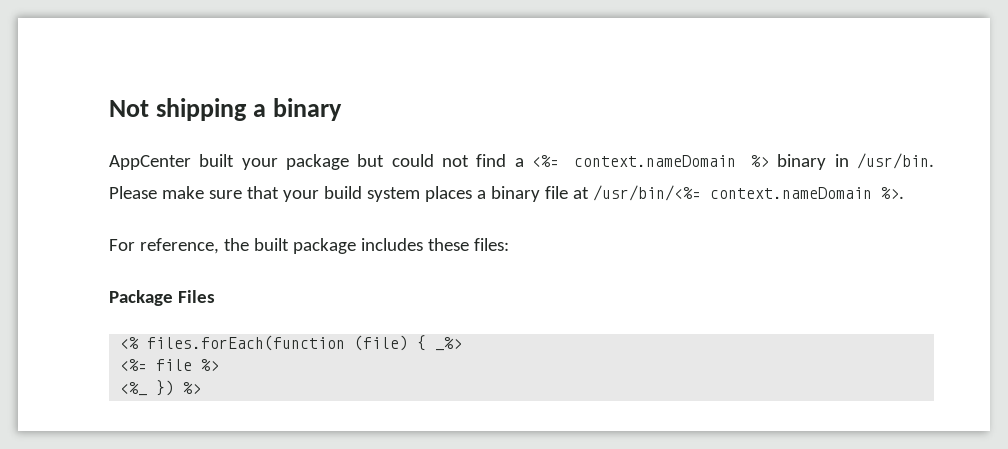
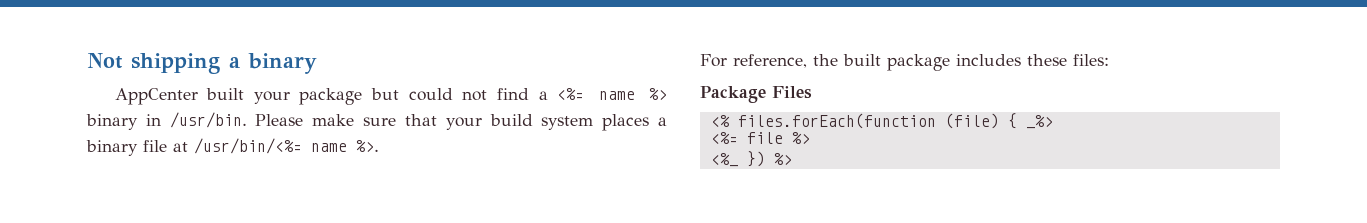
[573,155,736,167] context.nameDomain -> [598,91,635,100] name
[709,187,872,199] context.nameDomain -> [311,143,347,152] name

